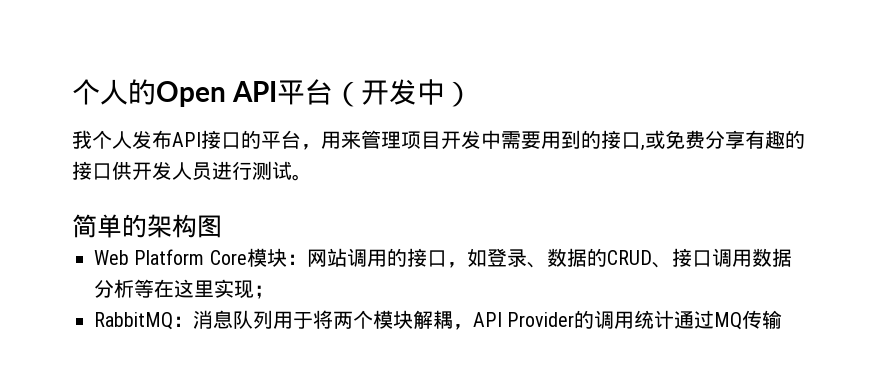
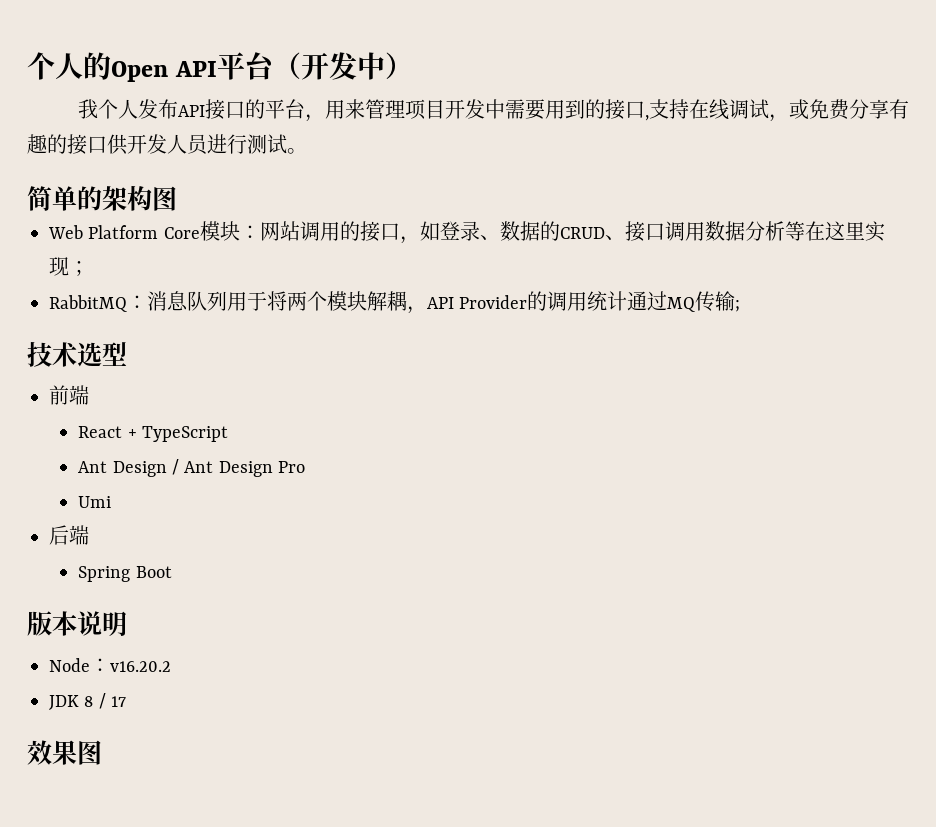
(645, 148) none -> [648,99,789,122] 支持在线调试，
(783, 319) none -> [735,300,741,312] [27,342,127,367] [49,385,89,405] [78,426,228,442] [78,459,306,477] [78,496,112,508] [49,525,89,545] [78,566,172,582] [27,611,127,636] [49,658,171,672] [49,693,127,710] [27,740,102,765] ; // 技术选型 // 前端 // React + TypeScript // Ant Design / Ant Design Pro // Umi // 后端 // Spring Boot // 版本说明 // Node：v16.20.2 // JDK 8 / 17 // 效果图

